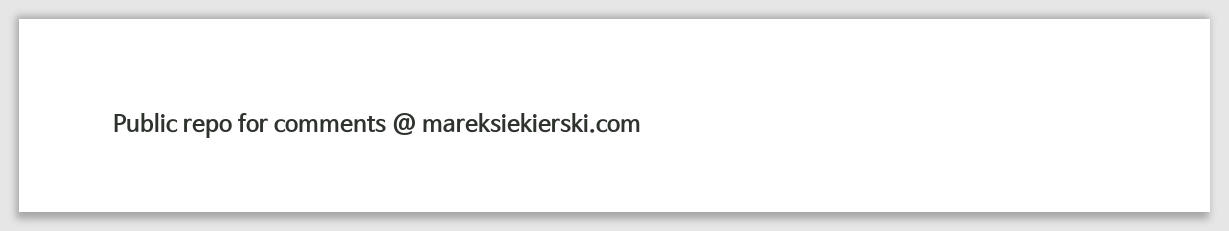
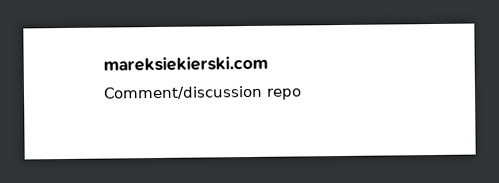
[113,112,642,138] Public repo for comments @ mareksiekierski.com -> [103,55,268,72] [103,85,302,100] mareksiekierski.com // Comment/discussion repo

